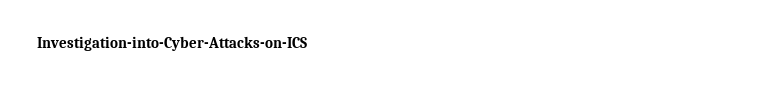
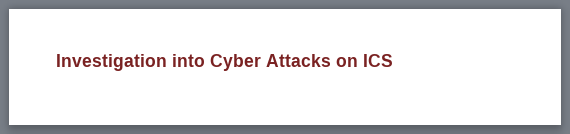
[37,36,307,51] Investigation-into-Cyber-Attacks-on-ICS -> [56,54,393,71] Investigation into Cyber Attacks on ICS

